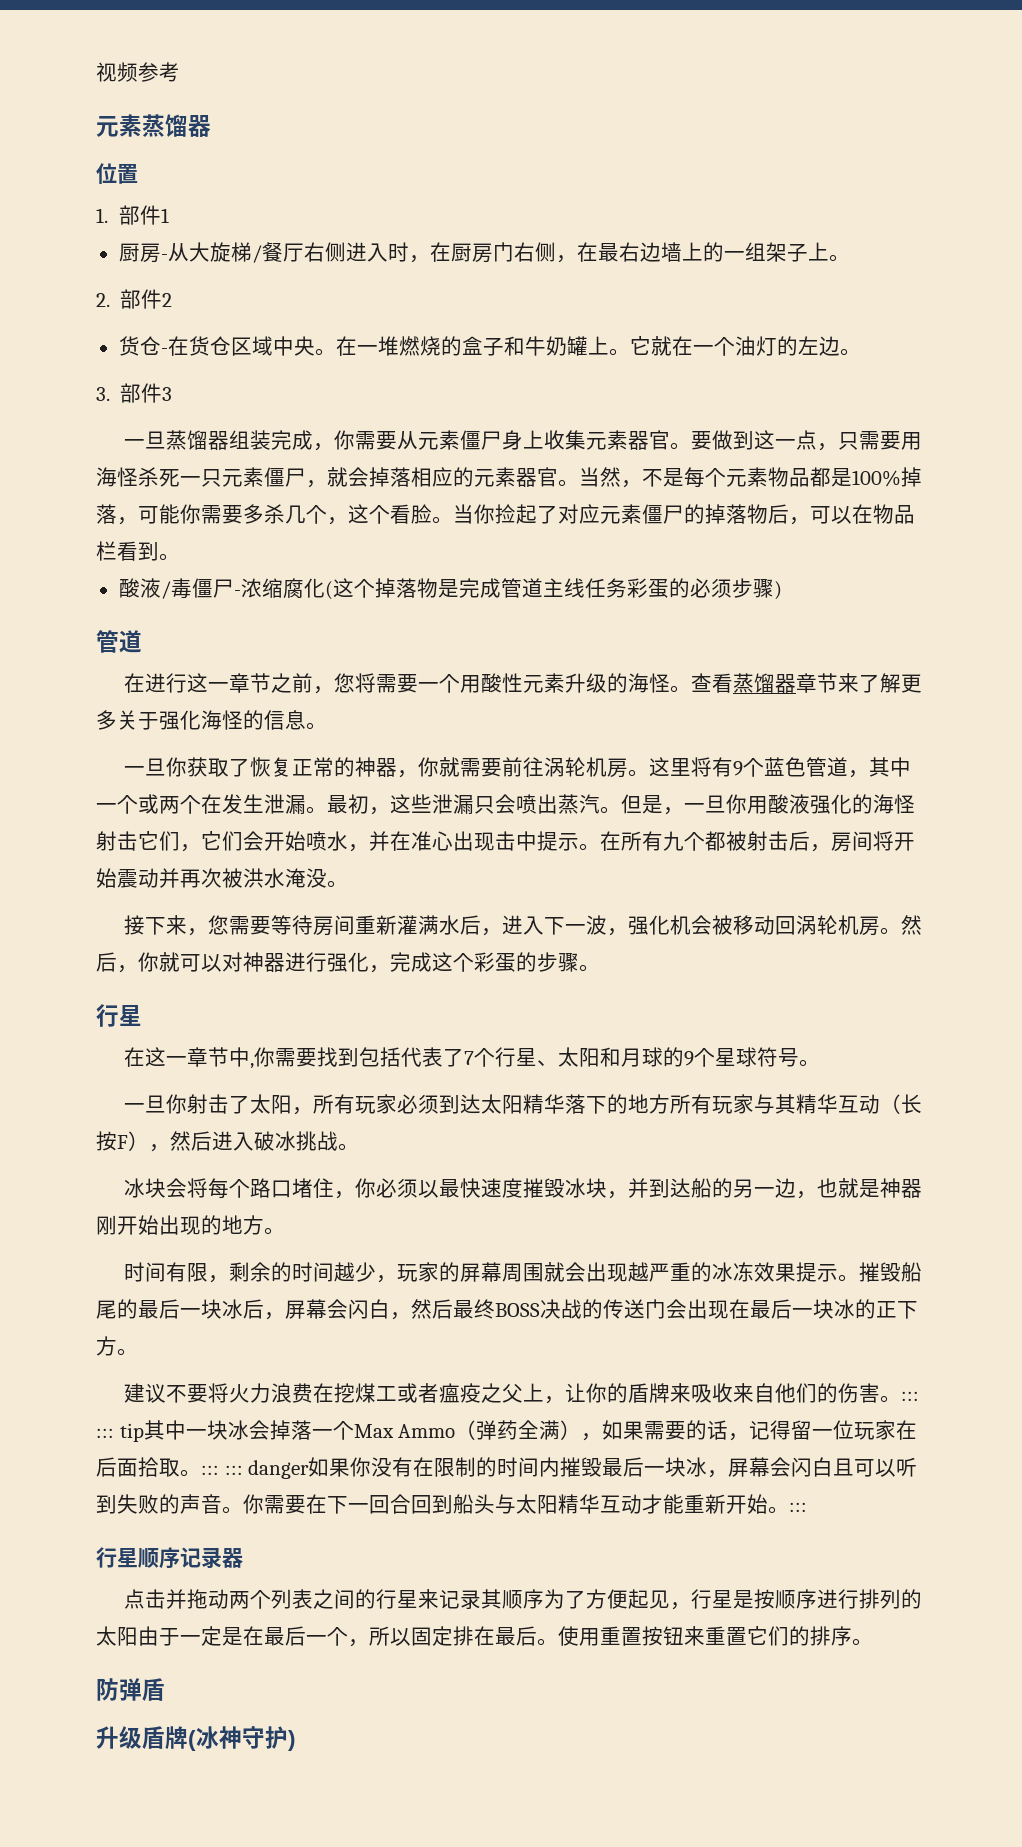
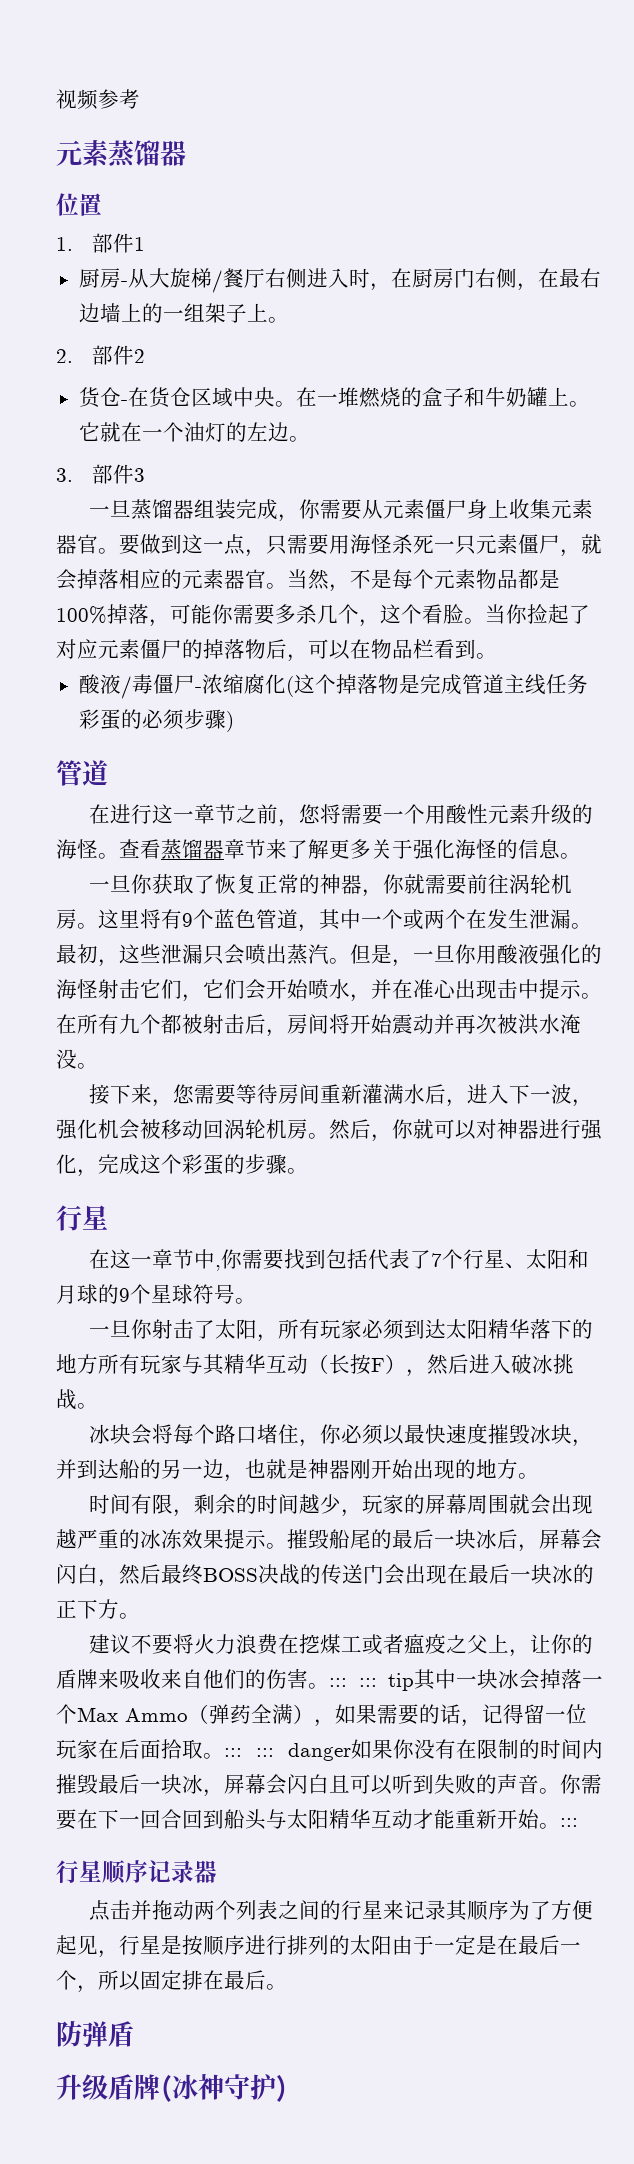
[558,1626,873,1646] 使用重置按钮来重置它们的排序。 -> (287, 1987) none

